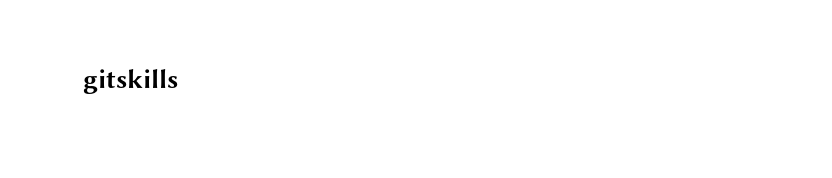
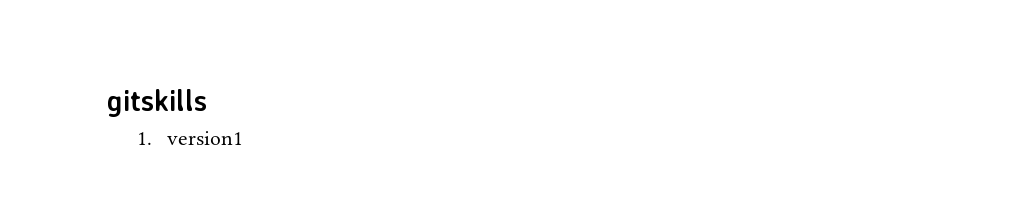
(178, 81) none -> [136,131,243,145] // 1. version1

